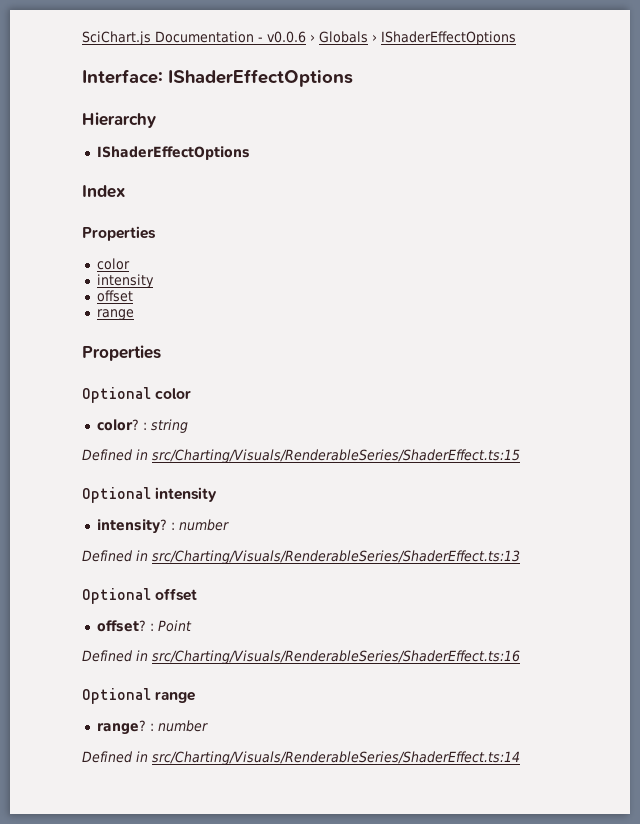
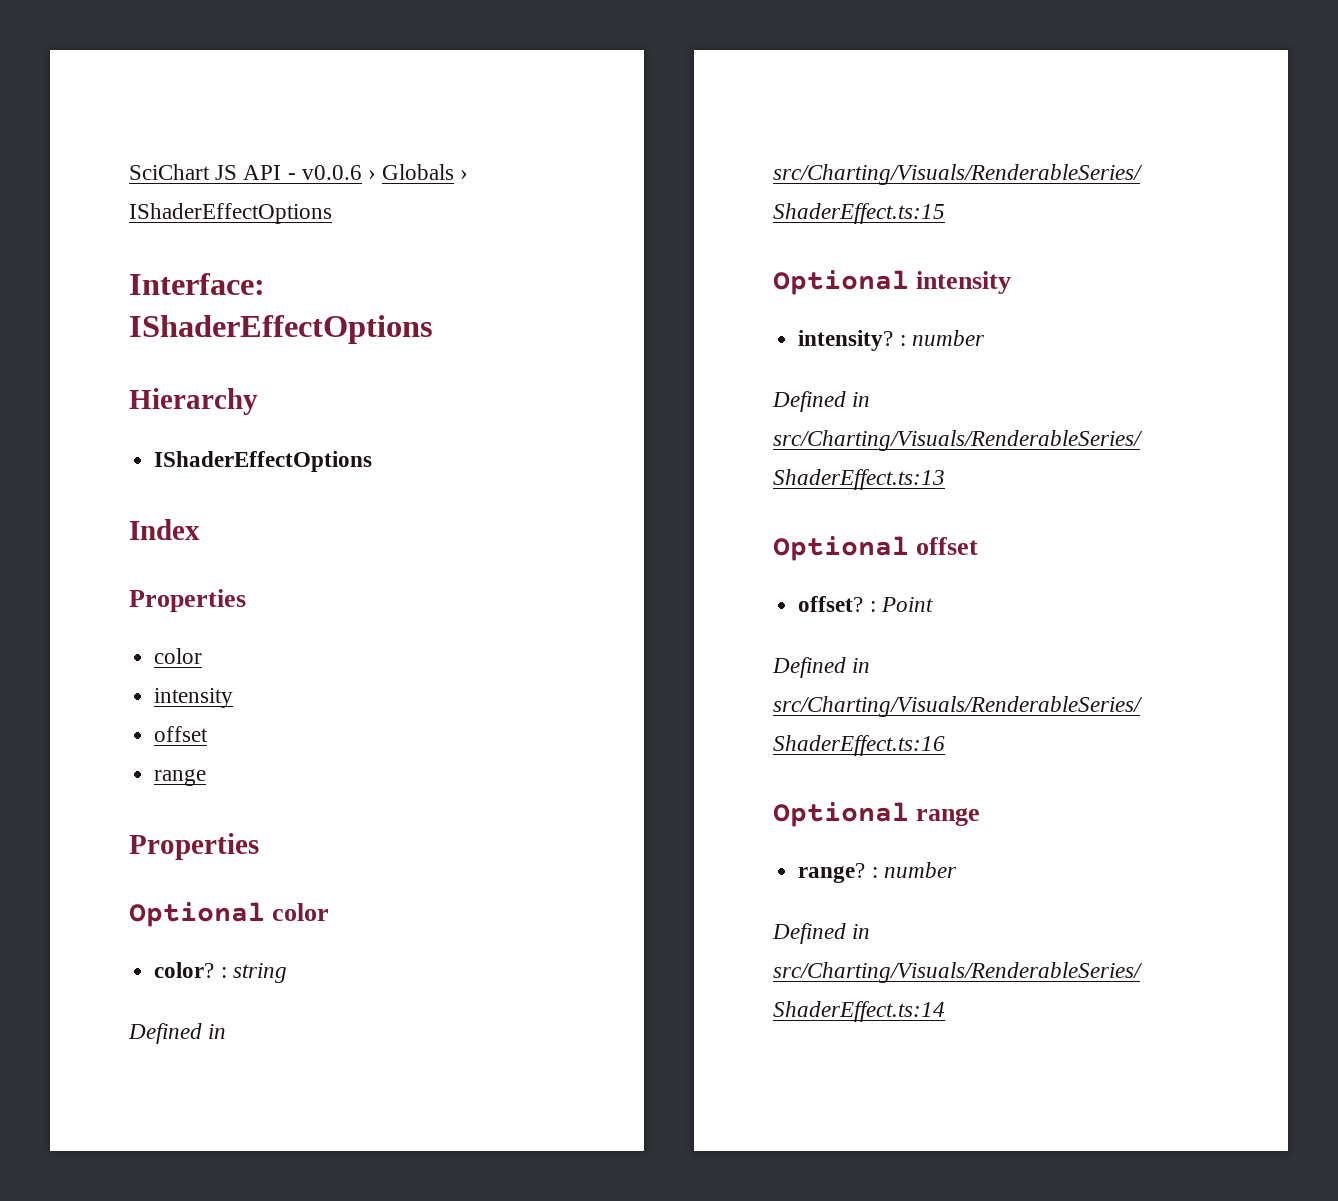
[82,31,254,45] SciChart.js Documentation -> [129,164,282,180] SciChart JS API

